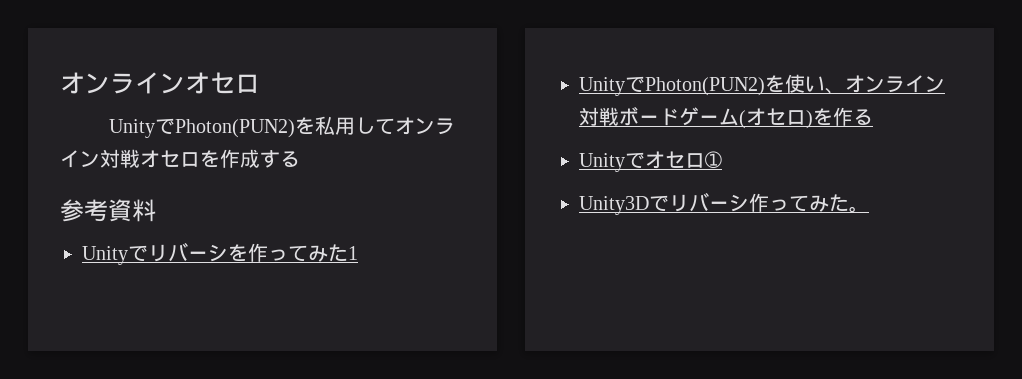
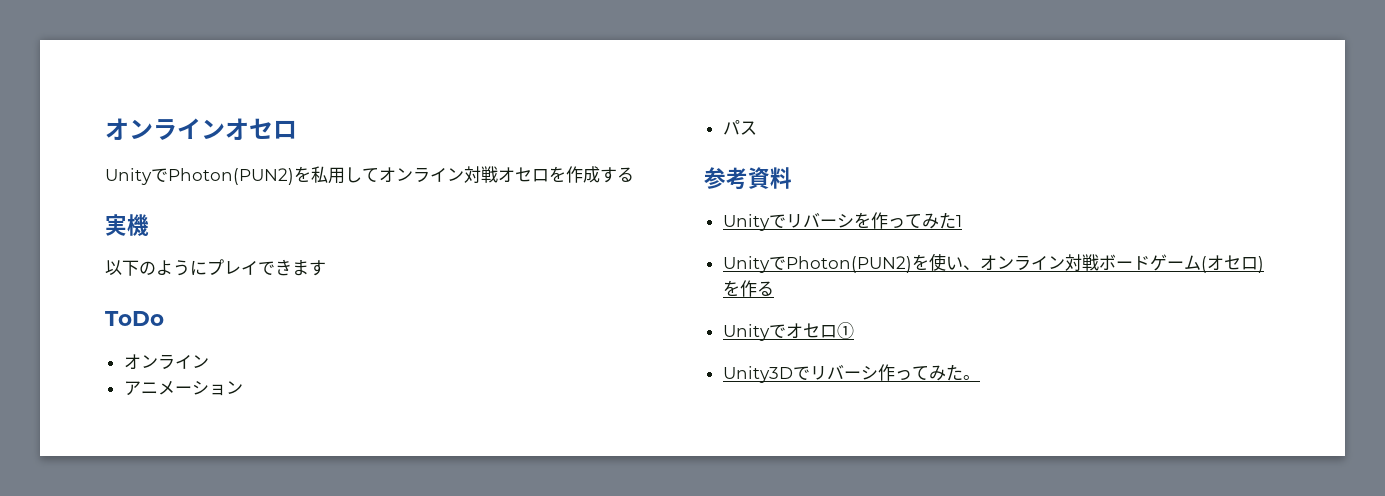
(300, 159) none -> [105,214,149,236] [105,259,326,276] [105,311,164,326] [123,354,209,370] [123,381,243,396] [722,120,757,135] // 実機 // 以下のようにプレイできます // ToDo // オンライン // アニメーション // パス

